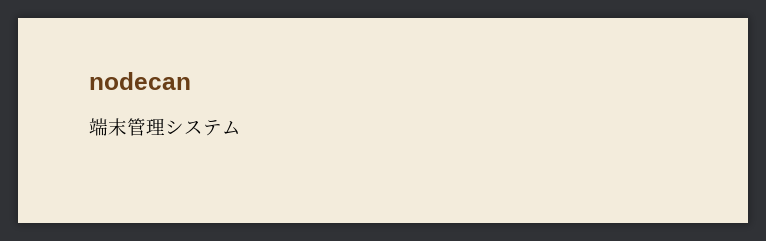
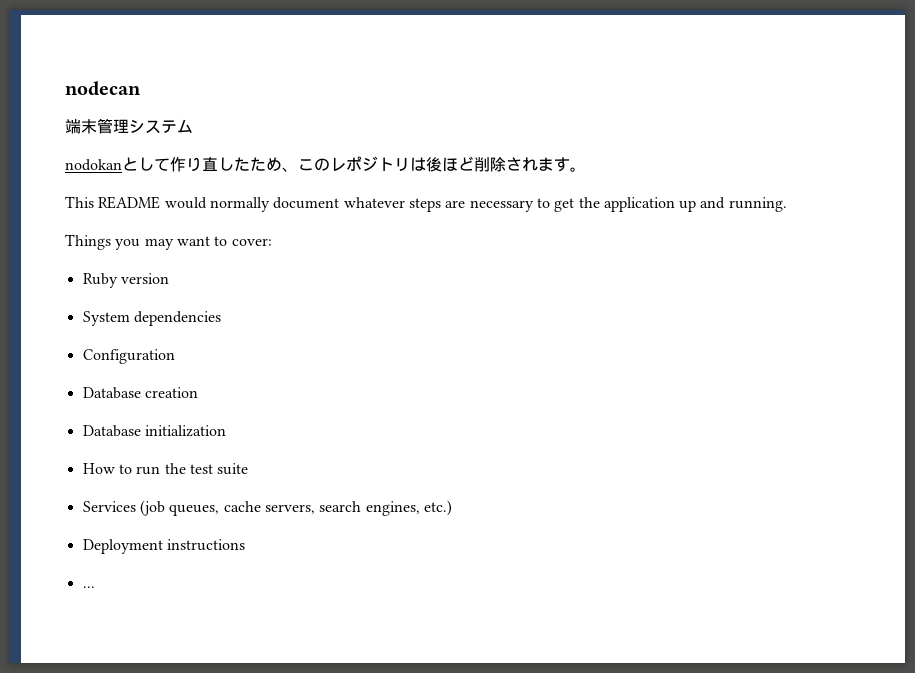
(241, 127) none -> [65,156,586,172] [65,196,787,212] [65,234,272,250] [82,273,169,288] [82,311,221,326] [82,349,175,364] [82,387,198,399] [82,425,226,437] [82,463,249,475] [82,500,452,516] [82,539,245,554] [82,586,95,588] // nodokanとして作り直したため、このレポジトリは後ほど削除されます。 // This README would normally document whatever steps are necessary to get the application up and running. // Things you may want to cover: // Ruby version // System dependencies // Configuration // Database creation // Database initialization // How to run the test suite // Services (job queues, cache servers, search engines, etc.) // Deployment instructions // ...

